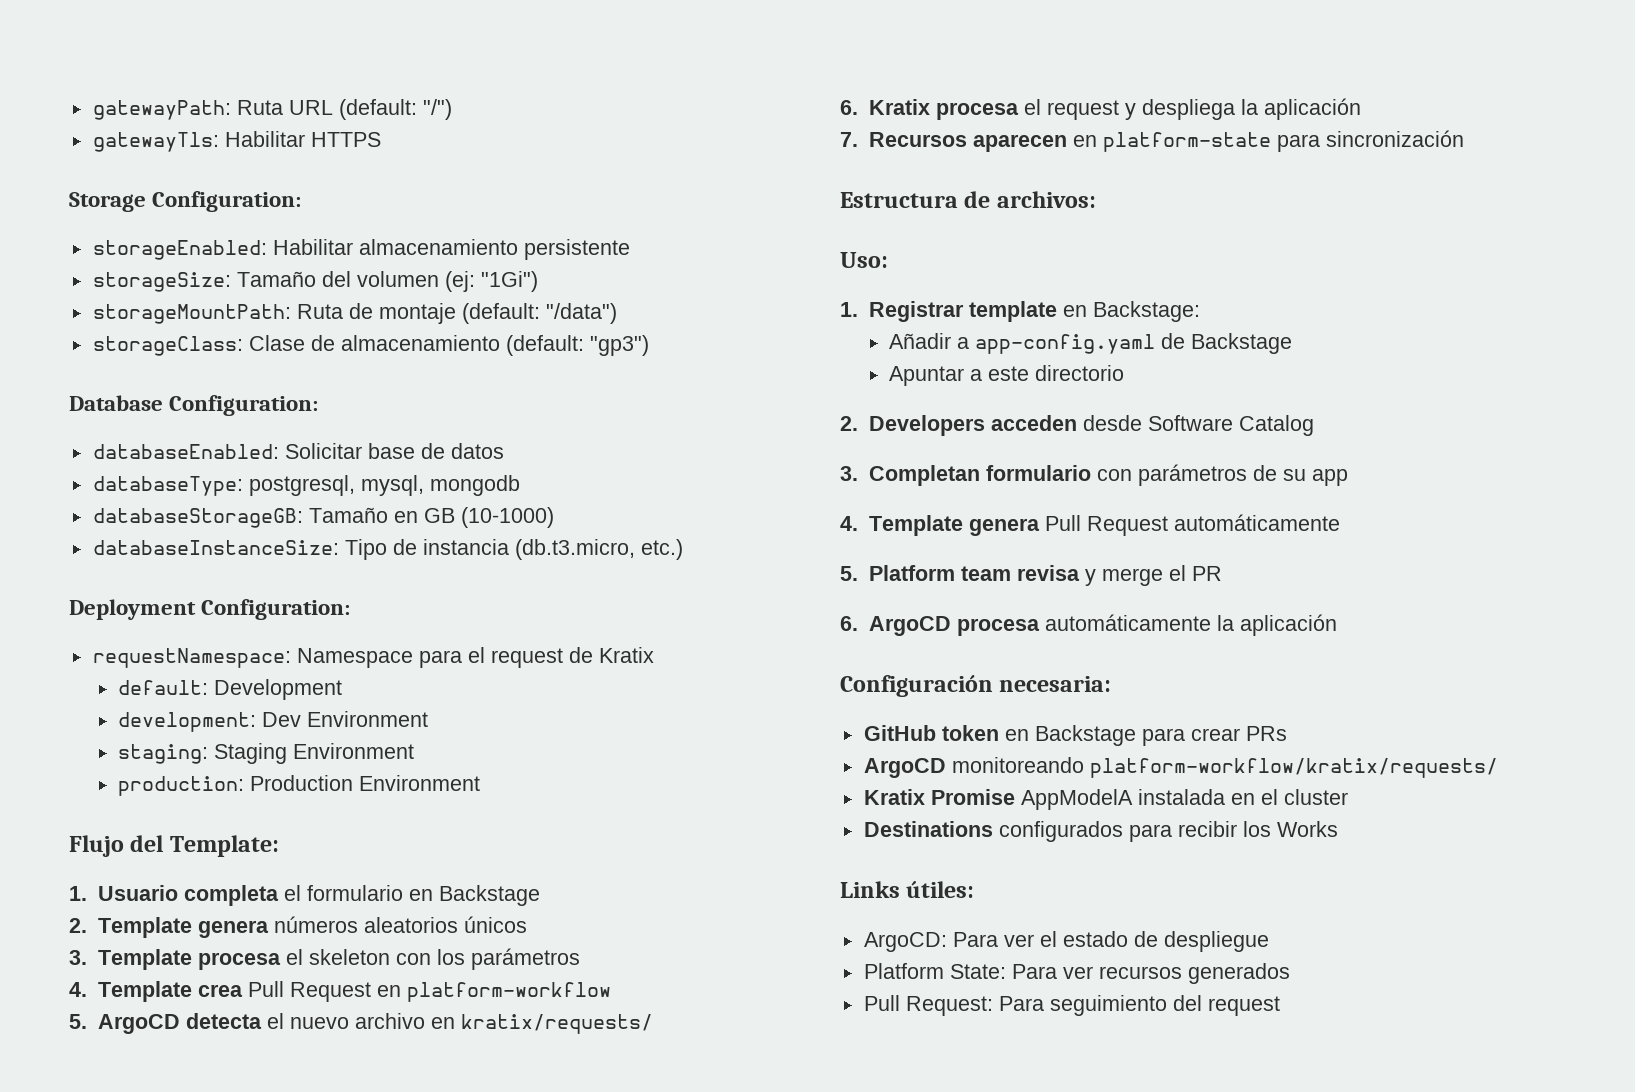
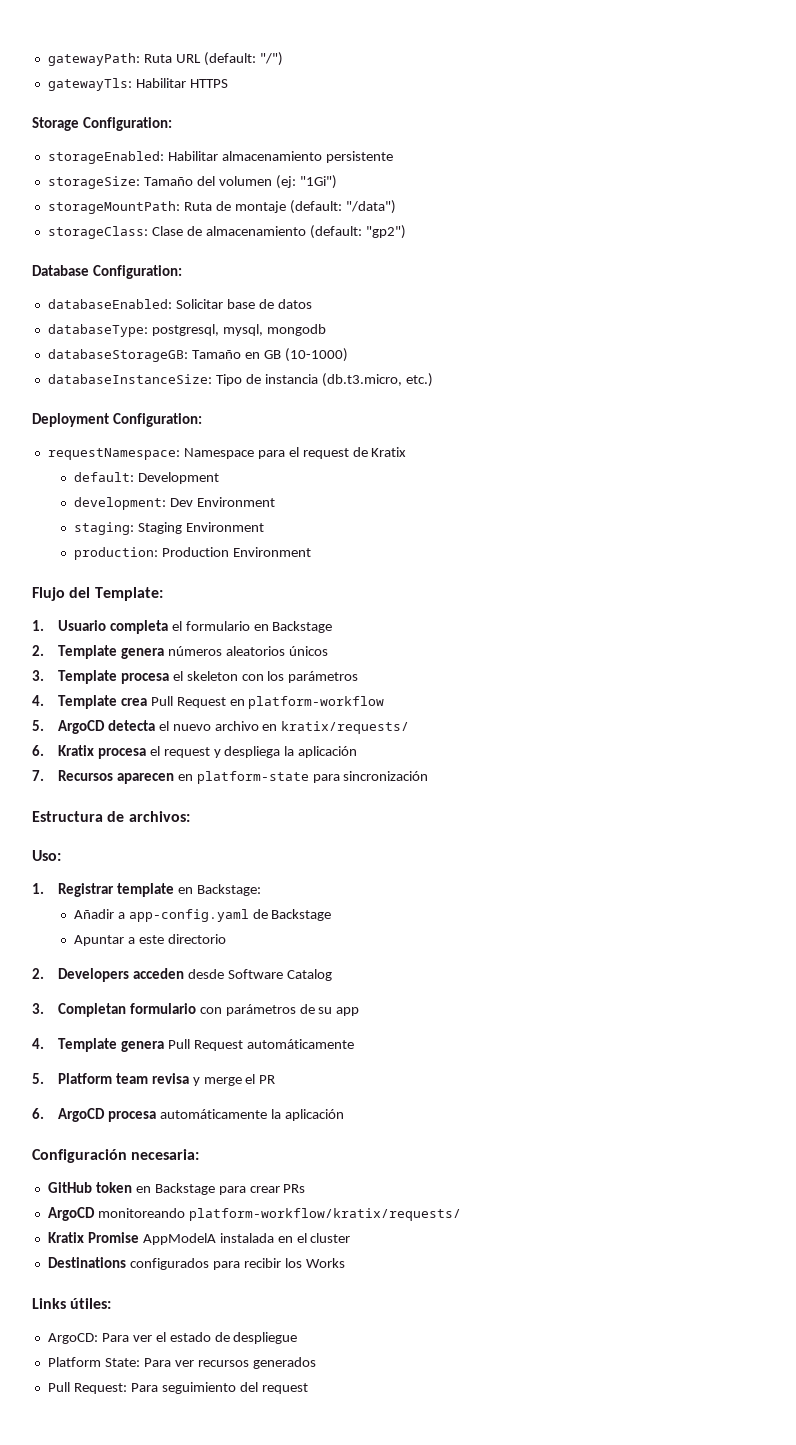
[589,335,649,356] "gp3") -> [365,225,406,239] "gp2")

